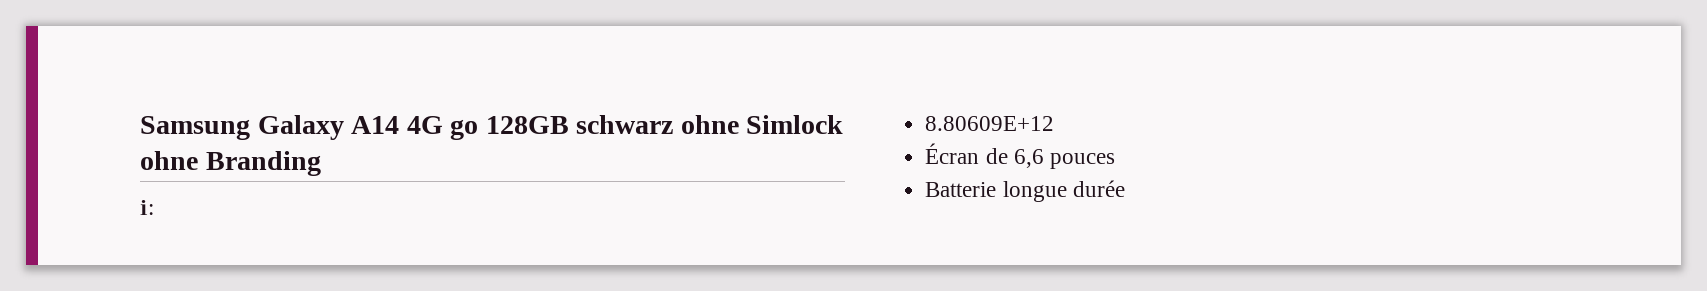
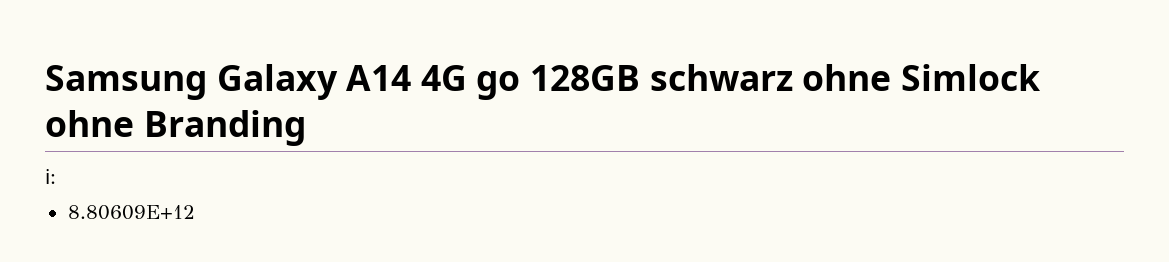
[925,143,1115,169] [925,180,1125,202] // Écran de 6,6 pouces // Batterie longue durée -> (195, 212) none

